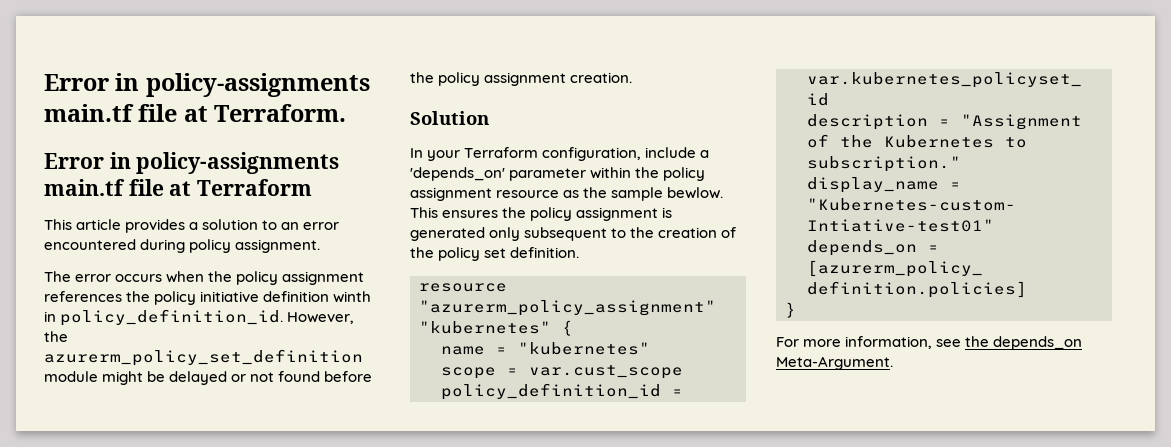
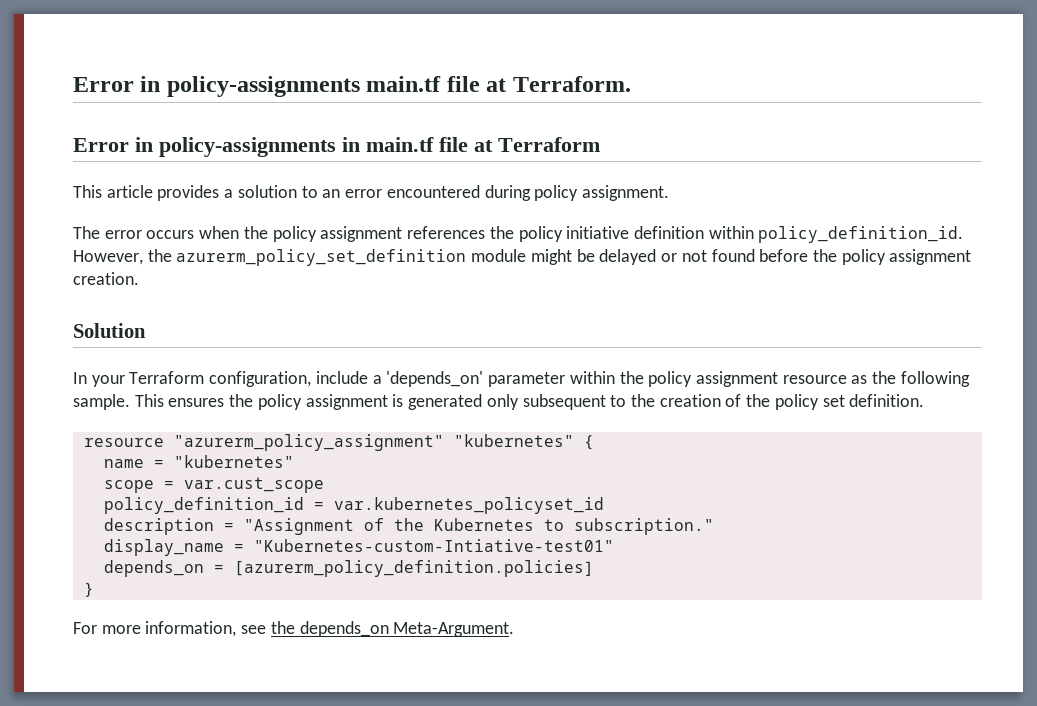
(340, 163) none -> [342,137,360,152] in
[333,291,372,303] [44,311,56,322] winth in -> [708,226,754,239] within
[611,187,724,201] sample bewlow. -> [900,371,970,387] [73,394,130,410] following sample.

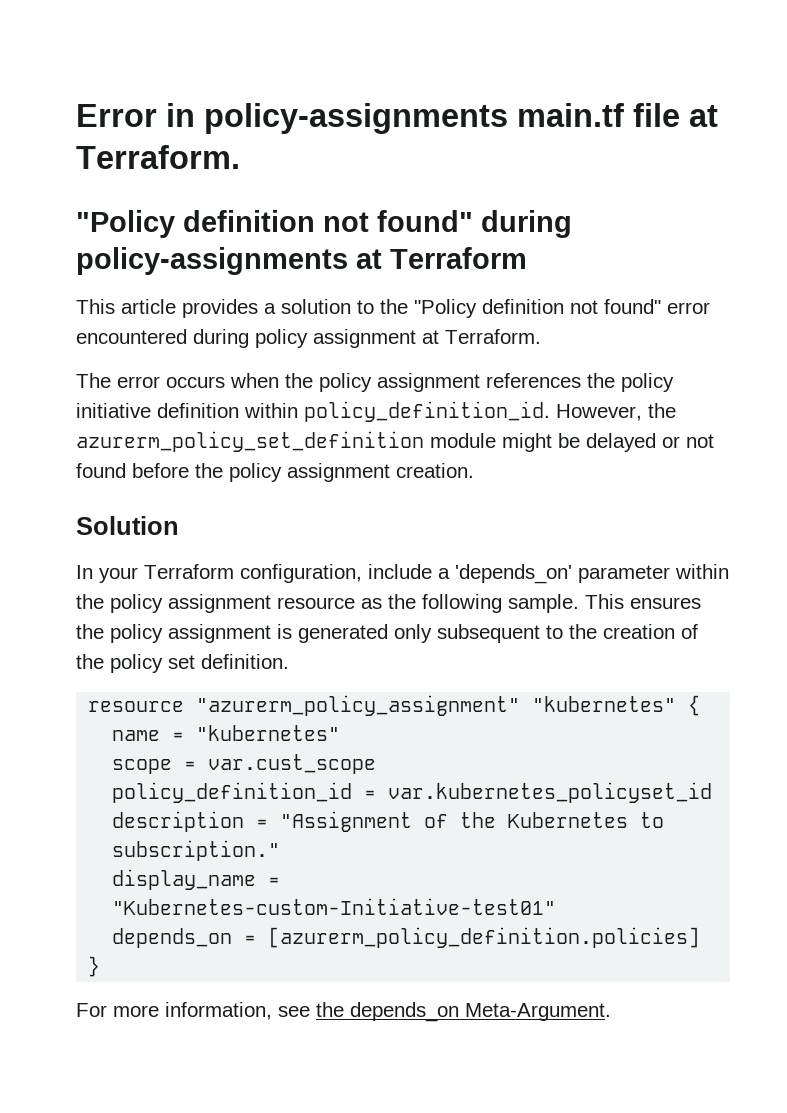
[73,137,468,157] Error in policy-assignments in main.tf file -> [76,210,572,238] [76,247,348,275] "Policy definition not found" during policy-assignments
[322,189,341,198] an -> [380,299,661,318] the "Policy definition not found"
[581,185,669,201] assignment. -> [313,329,541,348] assignment at Terraform.
[253,539,614,552] "Kubernetes-custom-Intiative-test01" -> [112,898,557,915] "Kubernetes-custom-Initiative-test01"

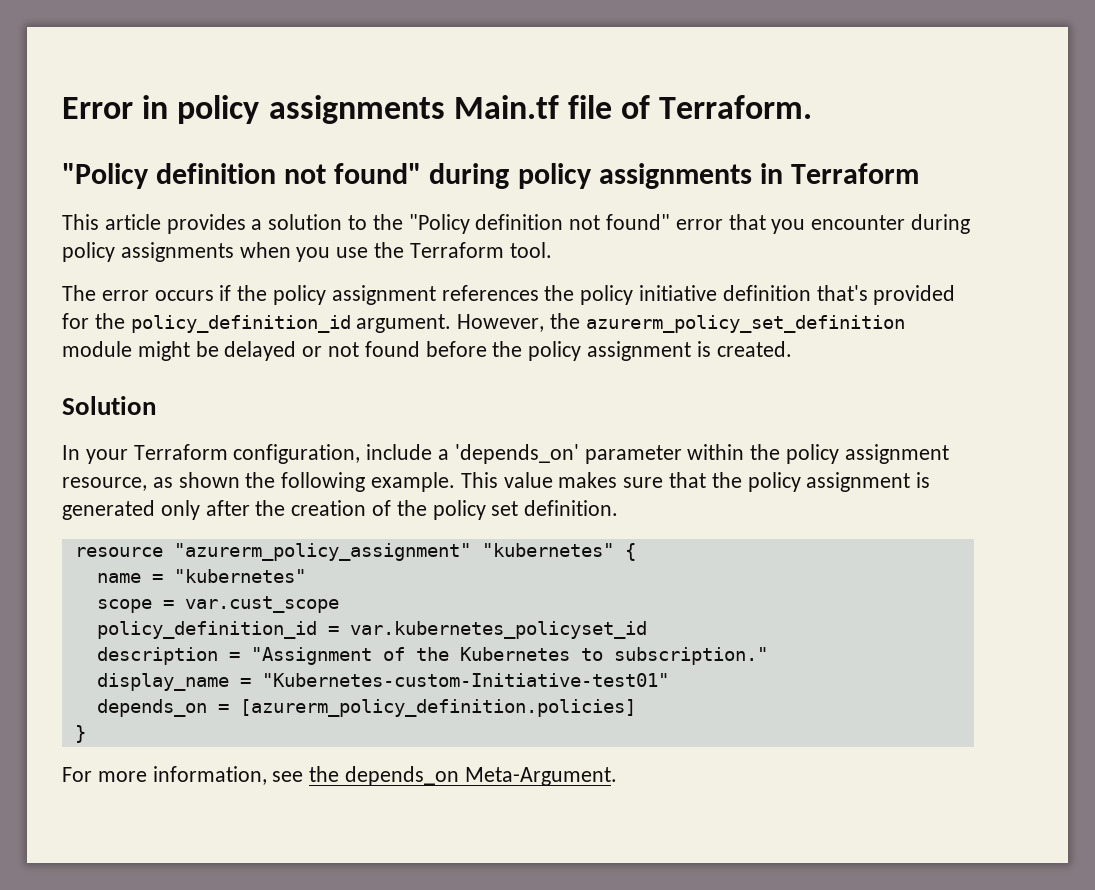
[204,103,718,134] policy-assignments main.tf file at -> [177,95,651,124] policy assignments Main.tf file of
[76,247,382,275] policy-assignments at -> [517,163,783,189] policy assignments in
[76,329,541,348] encountered during policy assignment at Terraform. -> [728,214,971,234] [62,242,552,262] that you encounter during policy assignments when you use the Terraform tool.
[230,373,279,388] when -> [219,285,232,301] if
[244,401,550,422] within policy_definition_id. -> [816,285,956,305] [62,313,452,333] that's provided for the policy_definition_id argument.
[396,463,474,478] creation. -> [696,341,792,357] is created.
[277,594,701,613] resource as the following sample. This ensures -> [62,472,707,492] resource, as shown the following example. This value makes sure that
[437,624,563,643] subsequent to -> [205,500,250,516] after

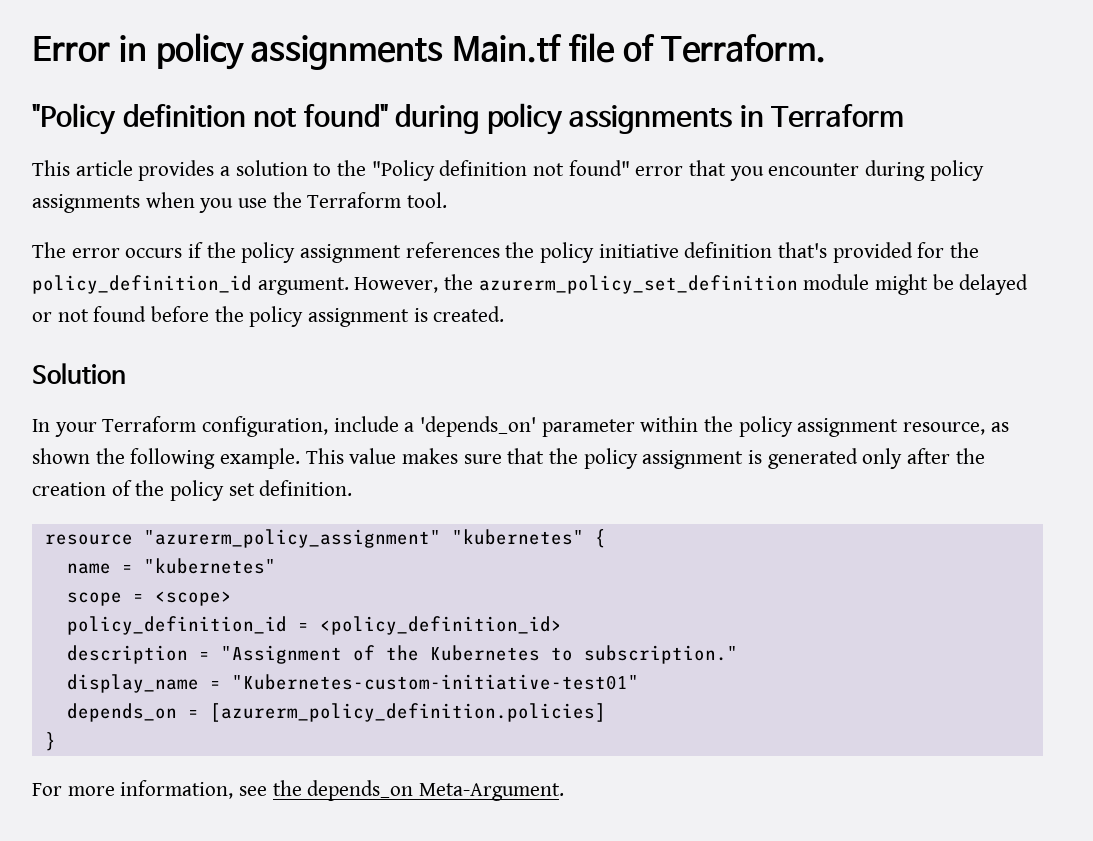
[184,596,339,613] var.cust_scope -> [154,591,232,606] <scope>
[349,621,647,639] var.kubernetes_policyset_id -> [319,616,562,635] <policy_definition_id>
[261,673,669,687] "Kubernetes-custom-Initiative-test01" -> [231,674,639,690] "Kubernetes-custom-initiative-test01"

